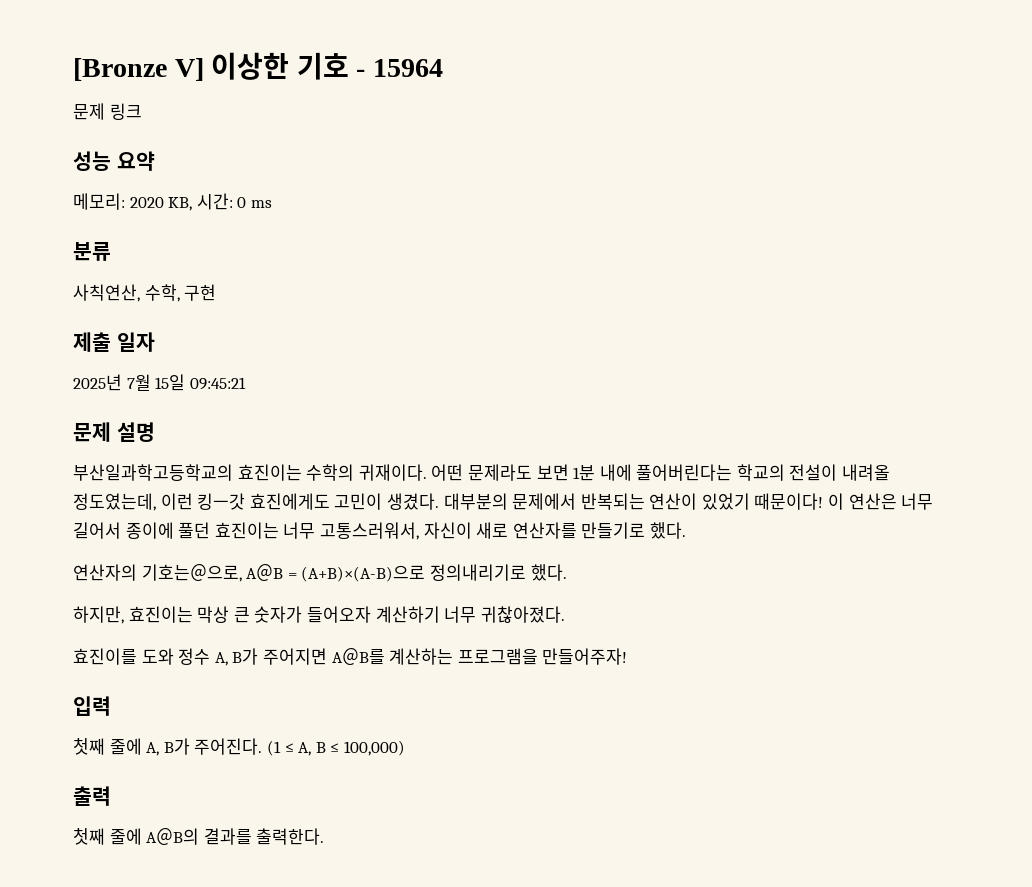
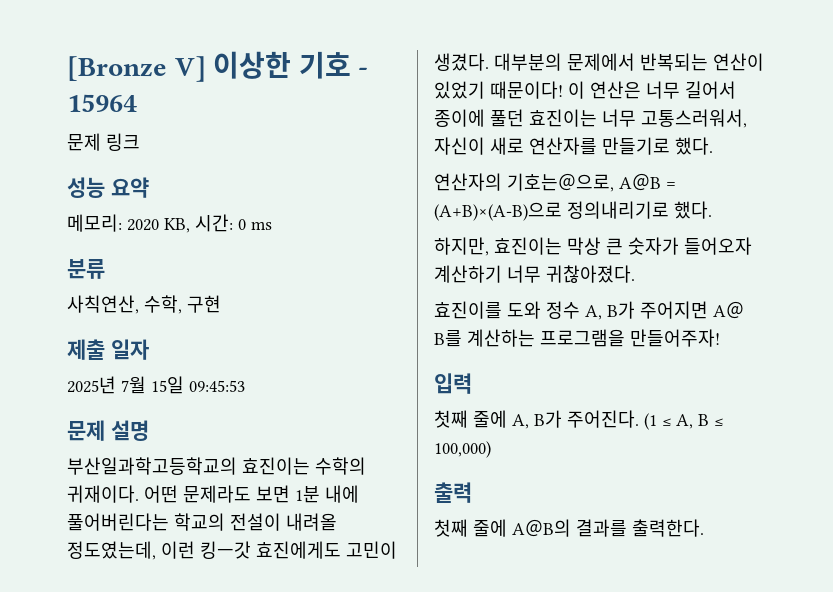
[189,377,246,390] 09:45:21 -> [189,380,245,392] 09:45:53

